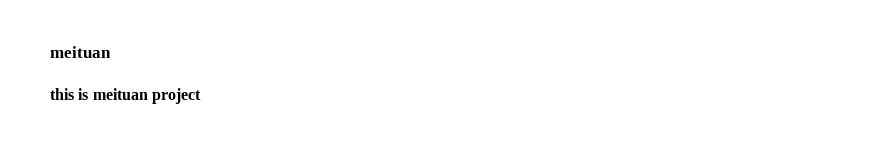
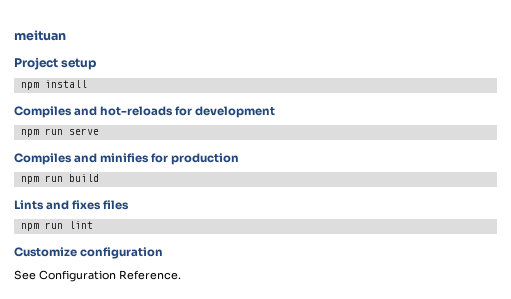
[50,88,201,104] this is meituan project -> [14,57,97,70] [20,80,87,90] [14,106,276,118] [20,128,99,137] [14,153,240,165] [20,174,99,184] [14,200,130,210] [20,221,93,231] [14,247,164,259] [14,270,181,282] Project setup // npm install // Compiles and hot-reloads for development // npm run serve // Compiles and minifies for production // npm run build // Lints and fixes files // npm run lint // Customize configuration // See Configuration Reference.

